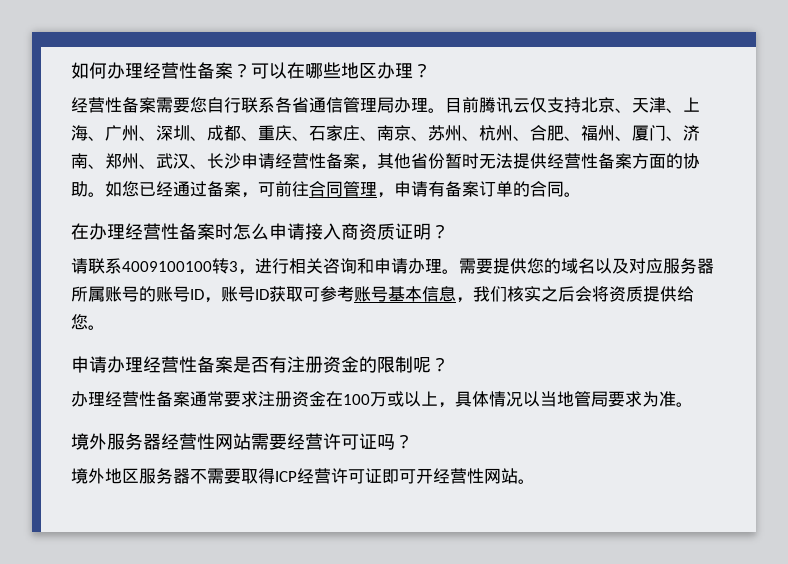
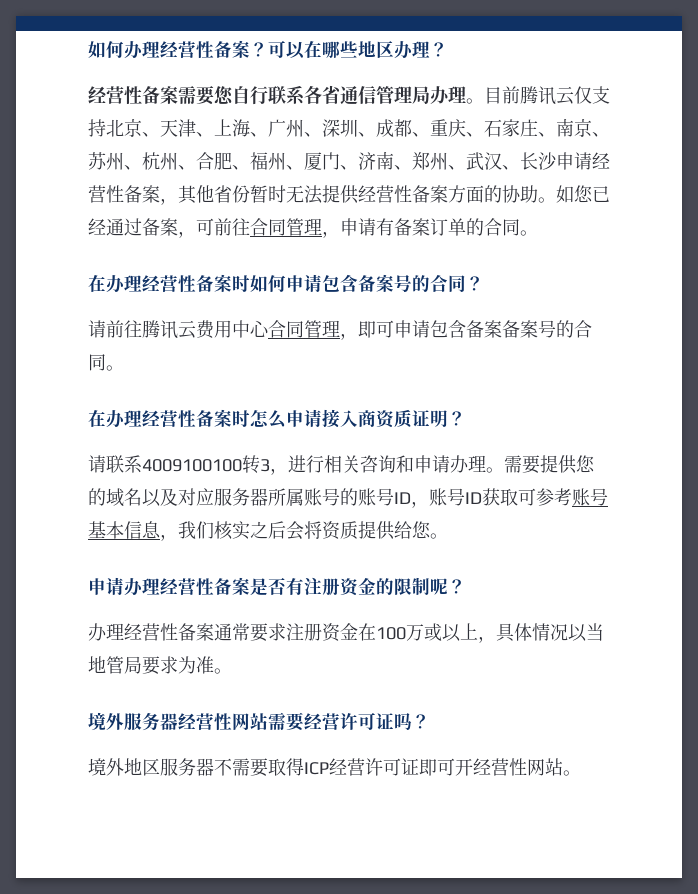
(581, 194) none -> [88,274,484,293] [88,320,592,340] [88,354,124,371] // 在办理经营性备案时如何申请包含备案号的合同？ // 请前往腾讯云费用中心合同管理，即可申请包含备案备案号的合同。

